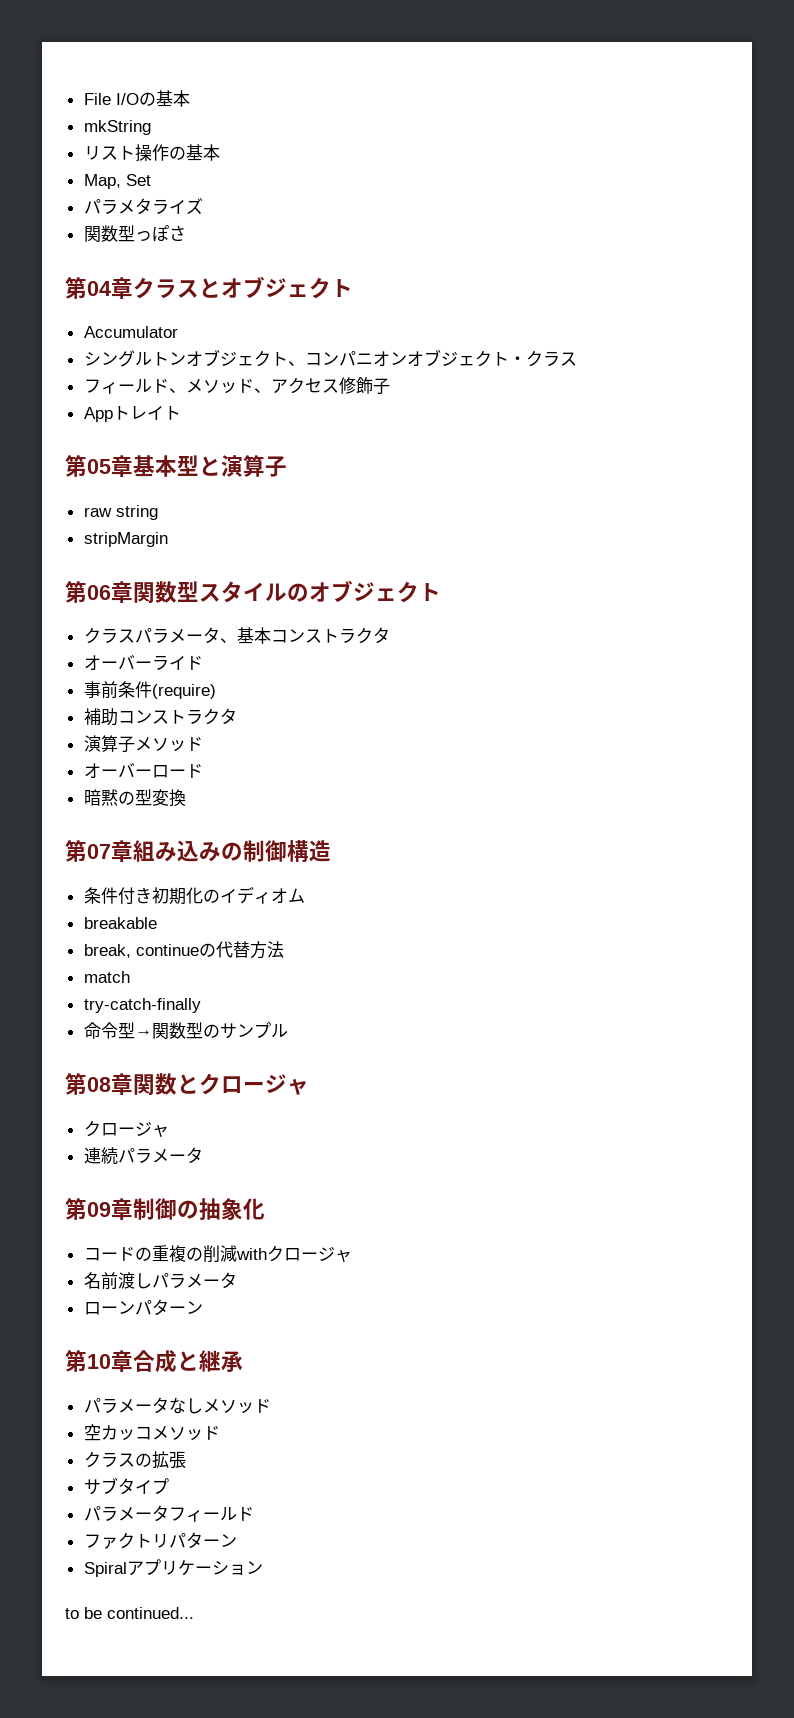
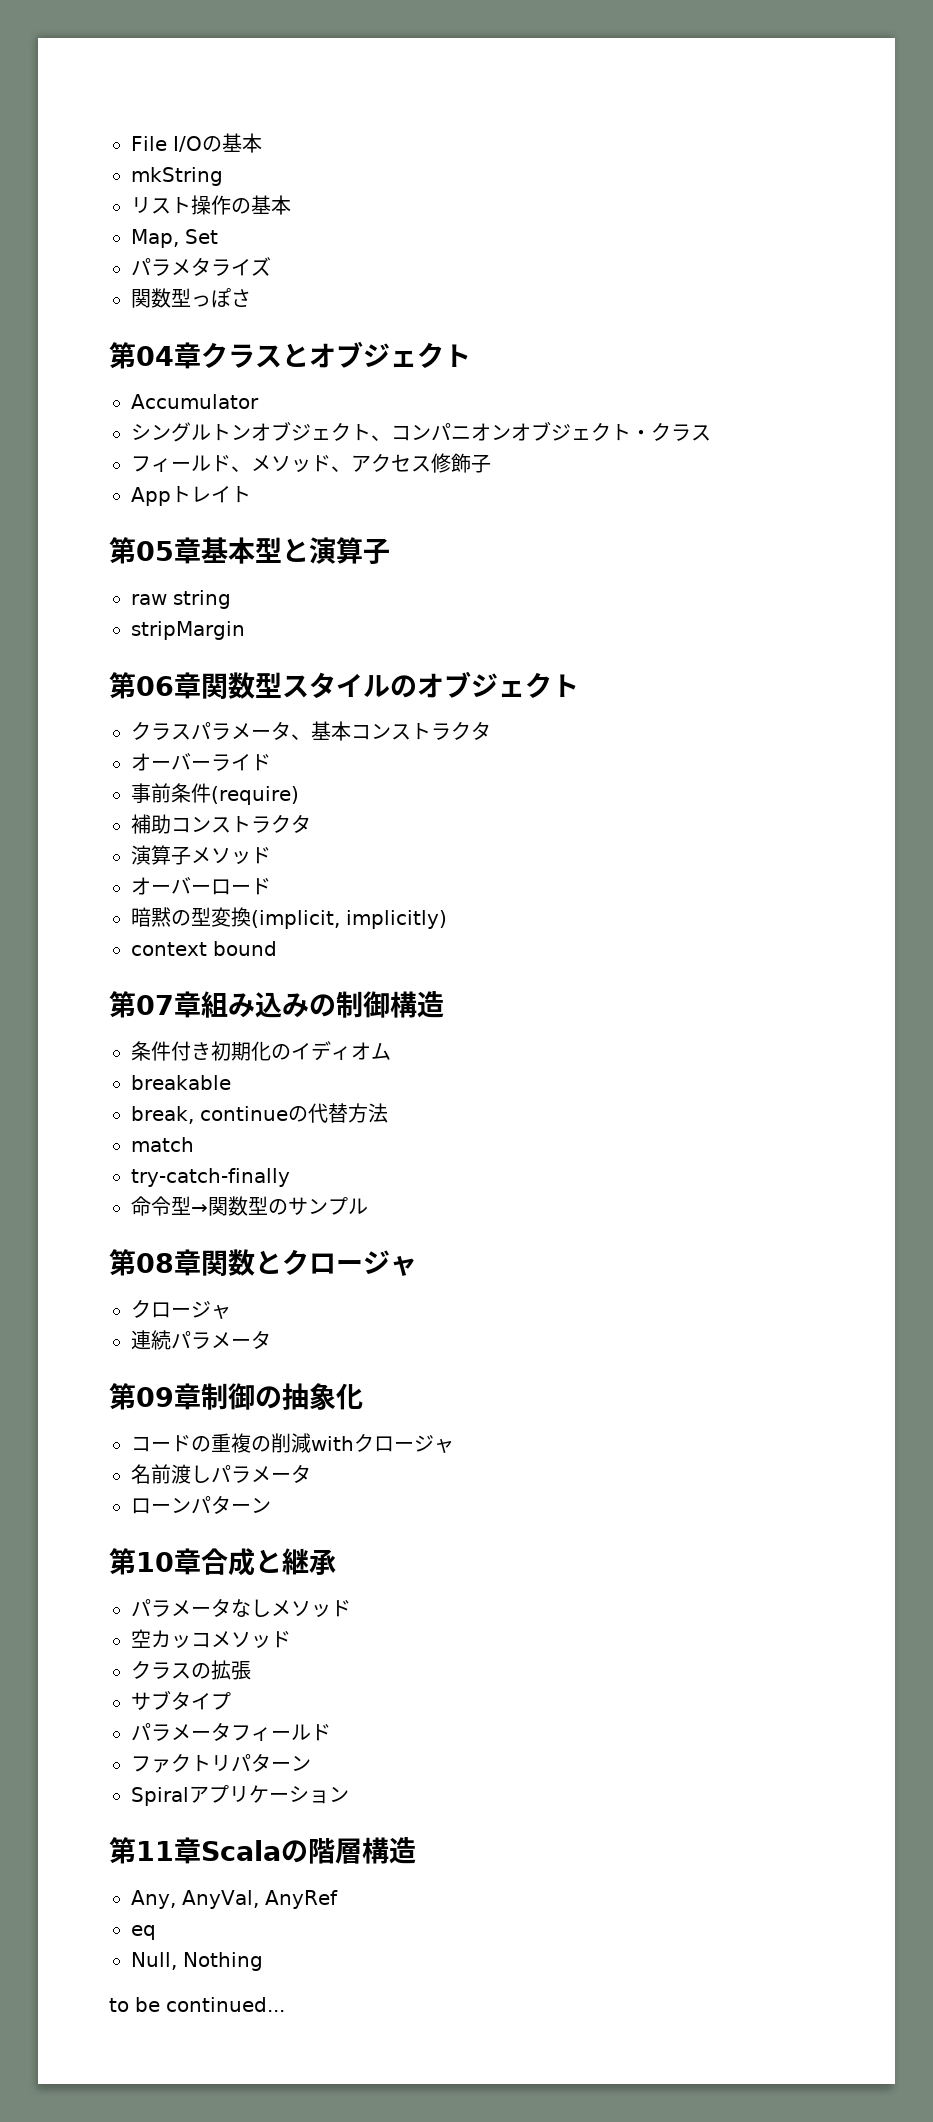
(186, 798) none -> [251,910,447,929] [131,941,277,956] (implicit, implicitly) // context bound
(263, 1567) none -> [109,1837,416,1864] [131,1890,338,1909] [131,1925,156,1940] [131,1952,263,1971] // 第11章Scalaの階層構造 // Any, AnyVal, AnyRef // eq // Null, Nothing

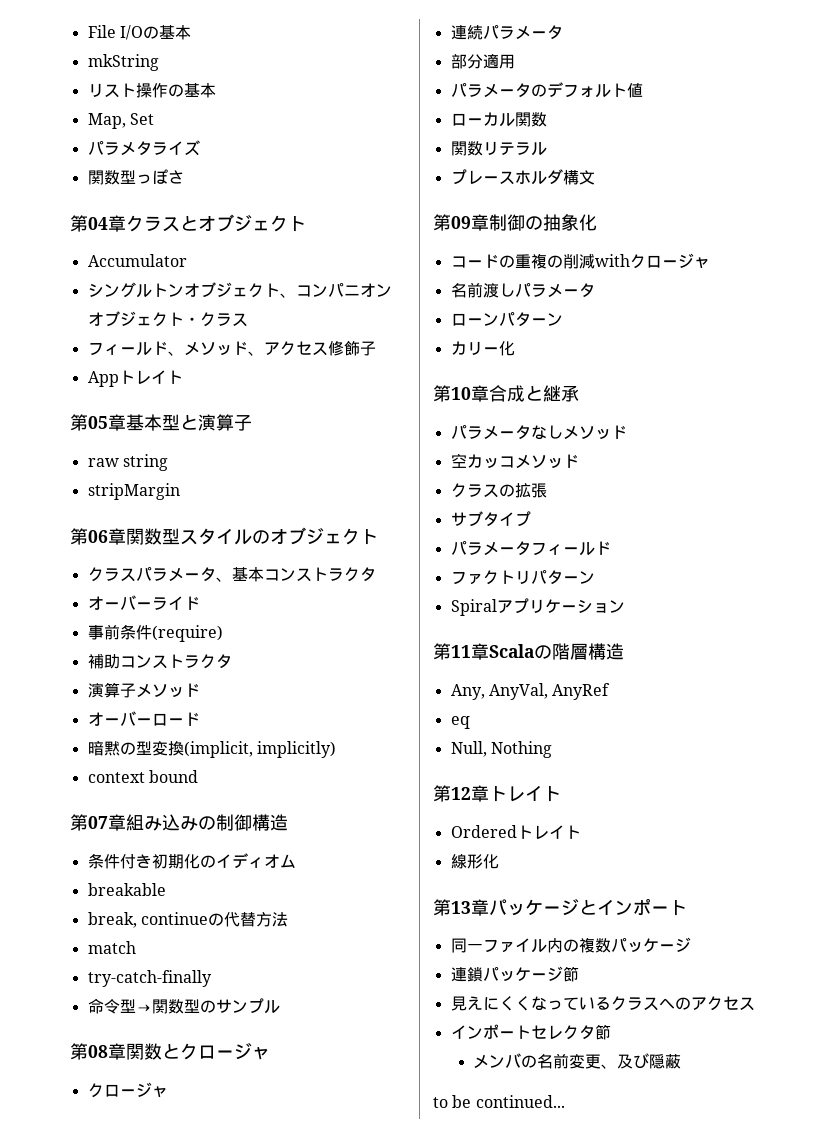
(271, 1339) none -> [450,53,515,69] [450,82,643,98] [450,112,547,127] [450,141,547,156] [450,169,595,185] // 部分適用 // パラメータのデフォルト値 // ローカル関数 // 関数リテラル // プレースホルダ構文
(271, 1505) none -> [450,341,515,356] // カリー化
(263, 1961) none -> [433,785,561,802] [450,825,581,840] [450,854,499,869] [433,898,687,916] [450,937,691,953] [450,966,579,982] [450,996,755,1011] [450,1024,611,1040] [473,1053,682,1069] // 第12章トレイト // Orderedトレイト // 線形化 // 第13章パッケージとインポート // 同一ファイル内の複数パッケージ // 連鎖パッケージ節 // 見えにくくなっているクラスへのアクセス // インポートセレクタ節 // メンバの名前変更、及び隠蔽

